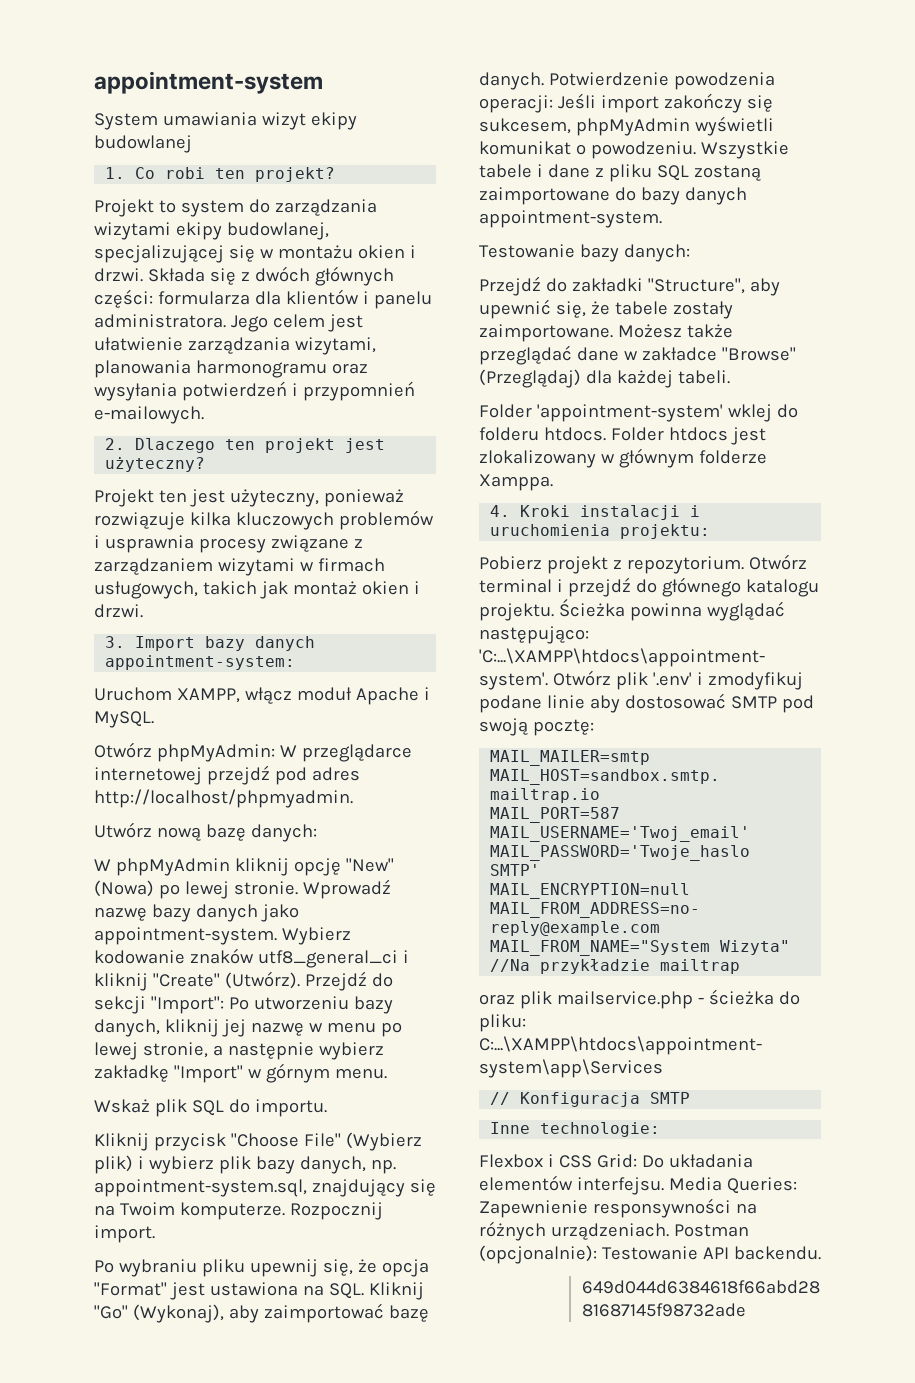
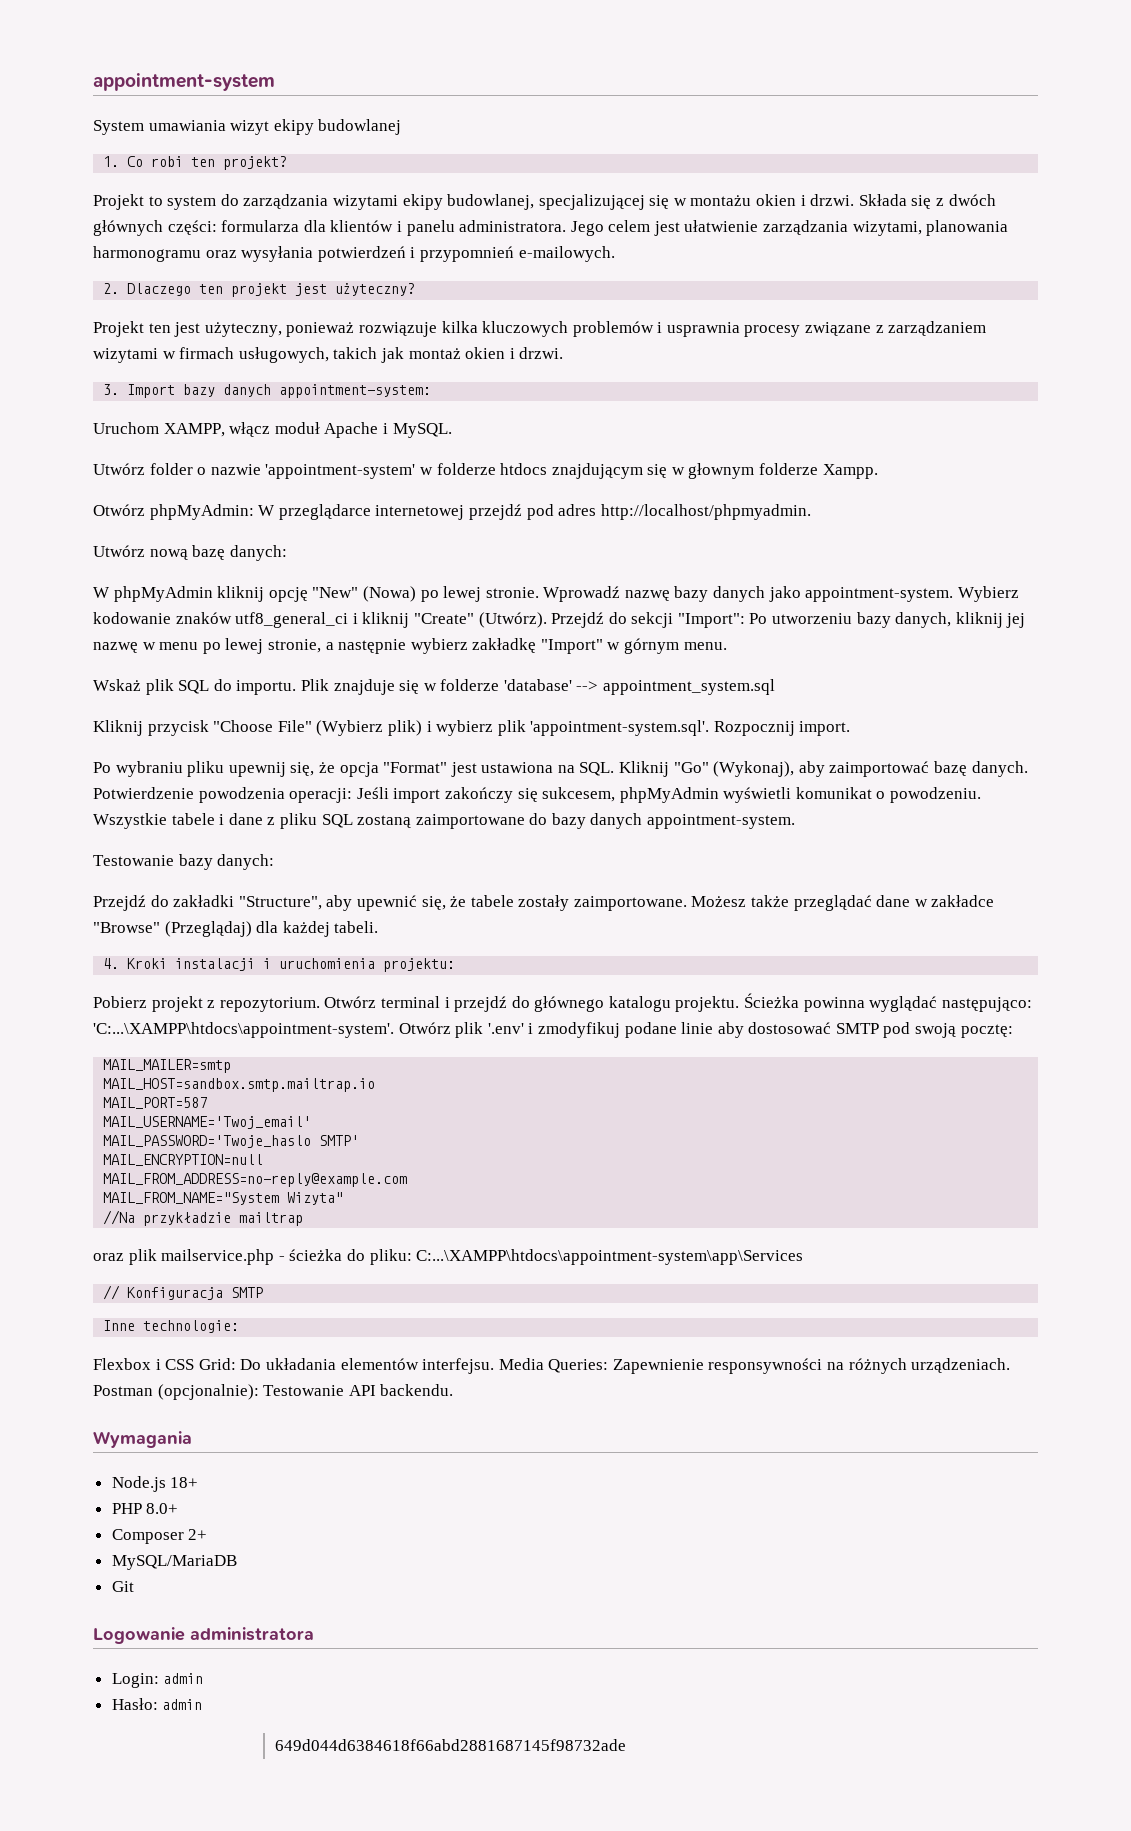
(154, 719) none -> [93,463,878,479] // Utwórz folder o nazwie 'appointment-system' w folderze htdocs znajdującym się w głownym folderze Xampp.
(327, 1108) none -> [300,679,776,695] Plik znajduje się w folderze 'database' --> appointment_system.sql
[255,1156,396,1174] [94,1179,436,1197] [94,1202,285,1220] bazy danych, np. appointment-system.sql, znajdujący się na Twoim komputerze. -> [530,720,710,736] 'appointment-system.sql'.
[479,404,798,422] [479,427,766,445] [479,448,767,468] [479,474,553,491] // Folder 'appointment-system' wklej do folderu htdocs. Folder htdocs jest zlokalizowany w głównym folderze Xamppa. -> (379, 927) none
(821, 1253) none -> [93,1431,192,1448] [111,1476,199,1492] [111,1503,179,1514] [111,1529,208,1544] [111,1555,237,1570] [111,1581,134,1592] [93,1627,314,1644] [111,1673,204,1688] [111,1698,203,1710] // Wymagania // Node.js 18+ // PHP 8.0+ // Composer 2+ // MySQL/MariaDB // Git // Logowanie administratora // Login: admin // Hasło: admin

